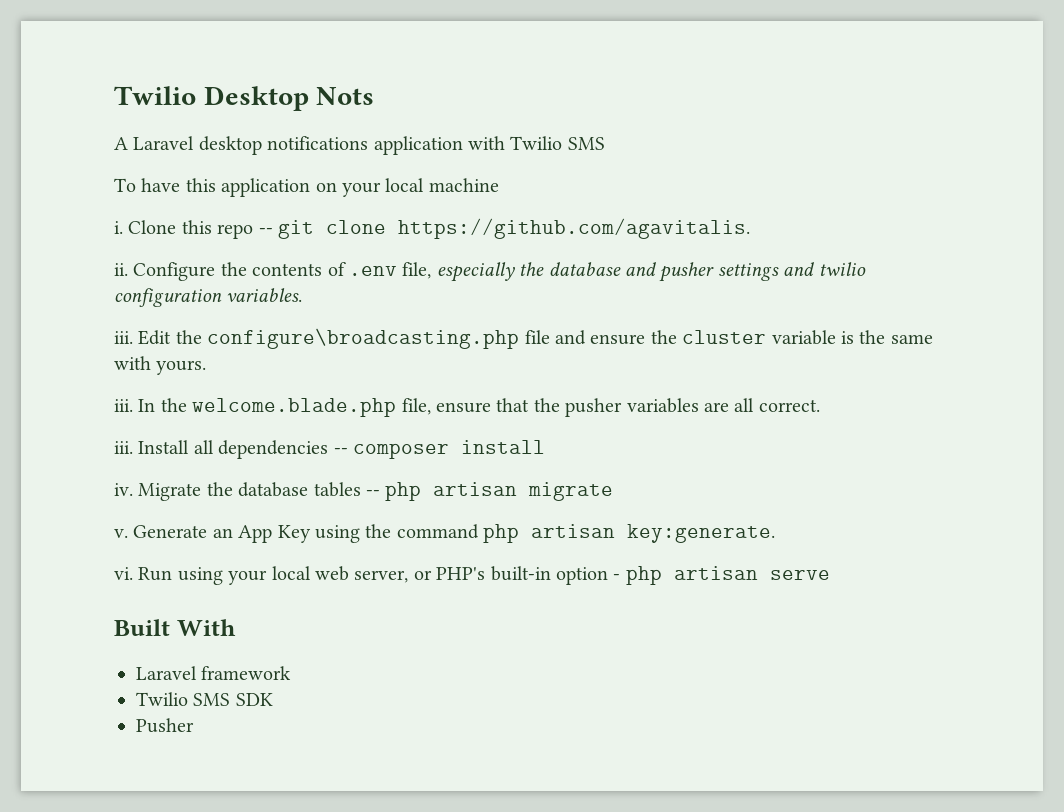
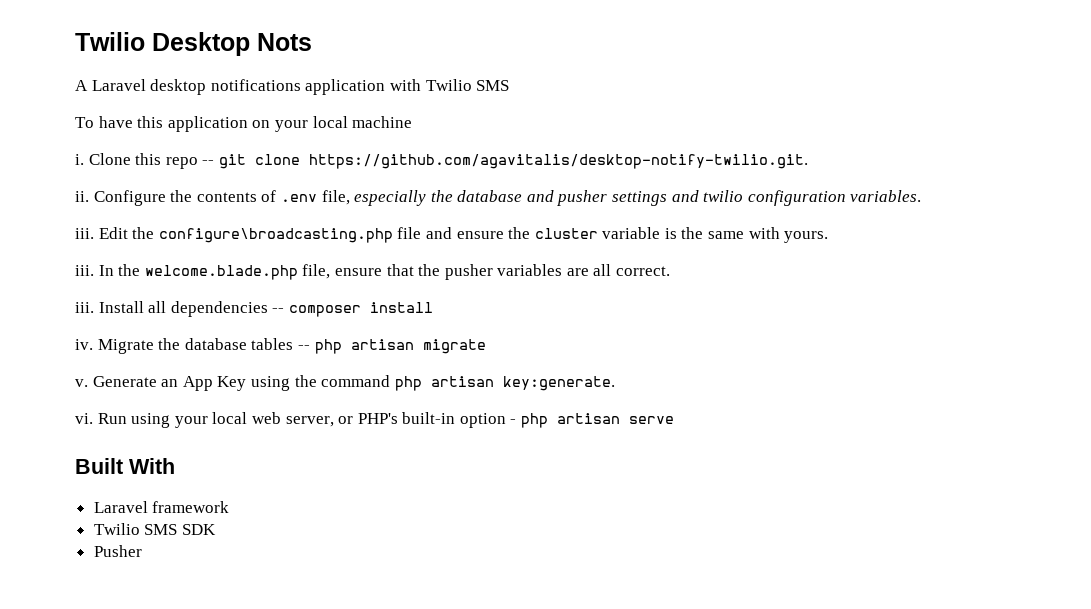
[398,218,750,239] https://github.com/agavitalis. -> [308,154,808,169] https://github.com/agavitalis/desktop-notify-twilio.git.

